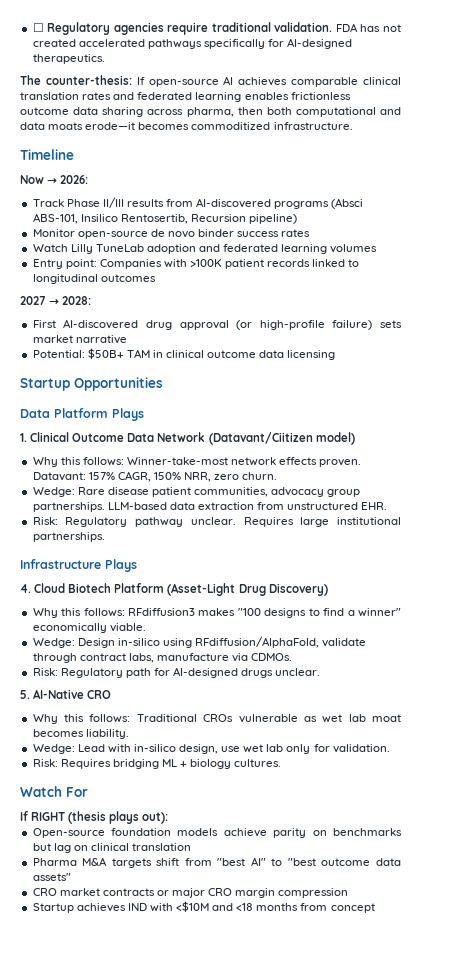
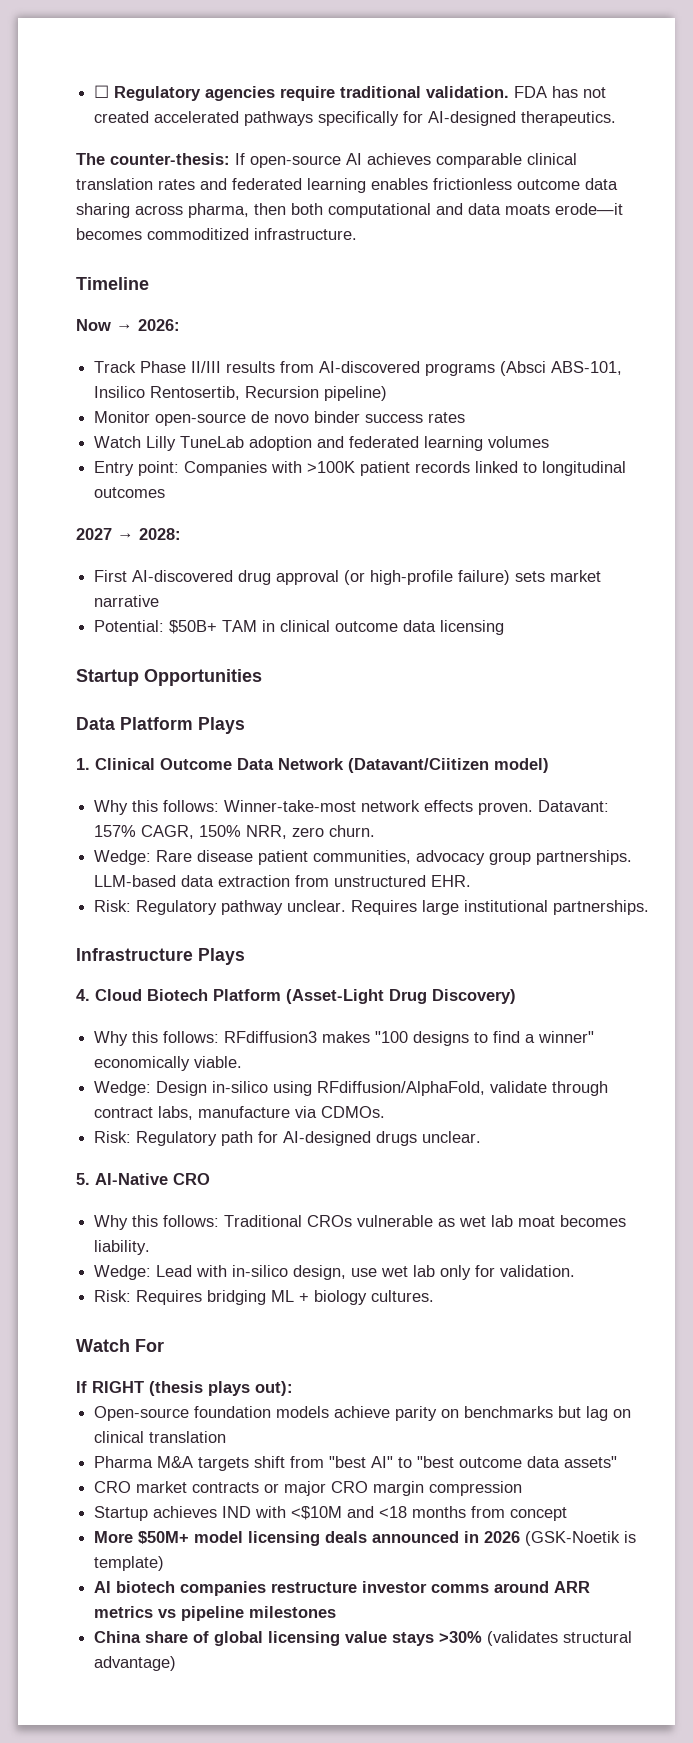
(375, 908) none -> [94,1531,637,1546] [94,1556,165,1571] [94,1581,591,1596] [94,1606,337,1621] [94,1631,633,1646] [94,1656,177,1671] // More $50M+ model licensing deals announced in 2026 (GSK-Noetik is template) // AI biotech companies restructure investor comms around ARR metrics vs pipeline milestones // China share of global licensing value stays >30% (validates structural advantage)

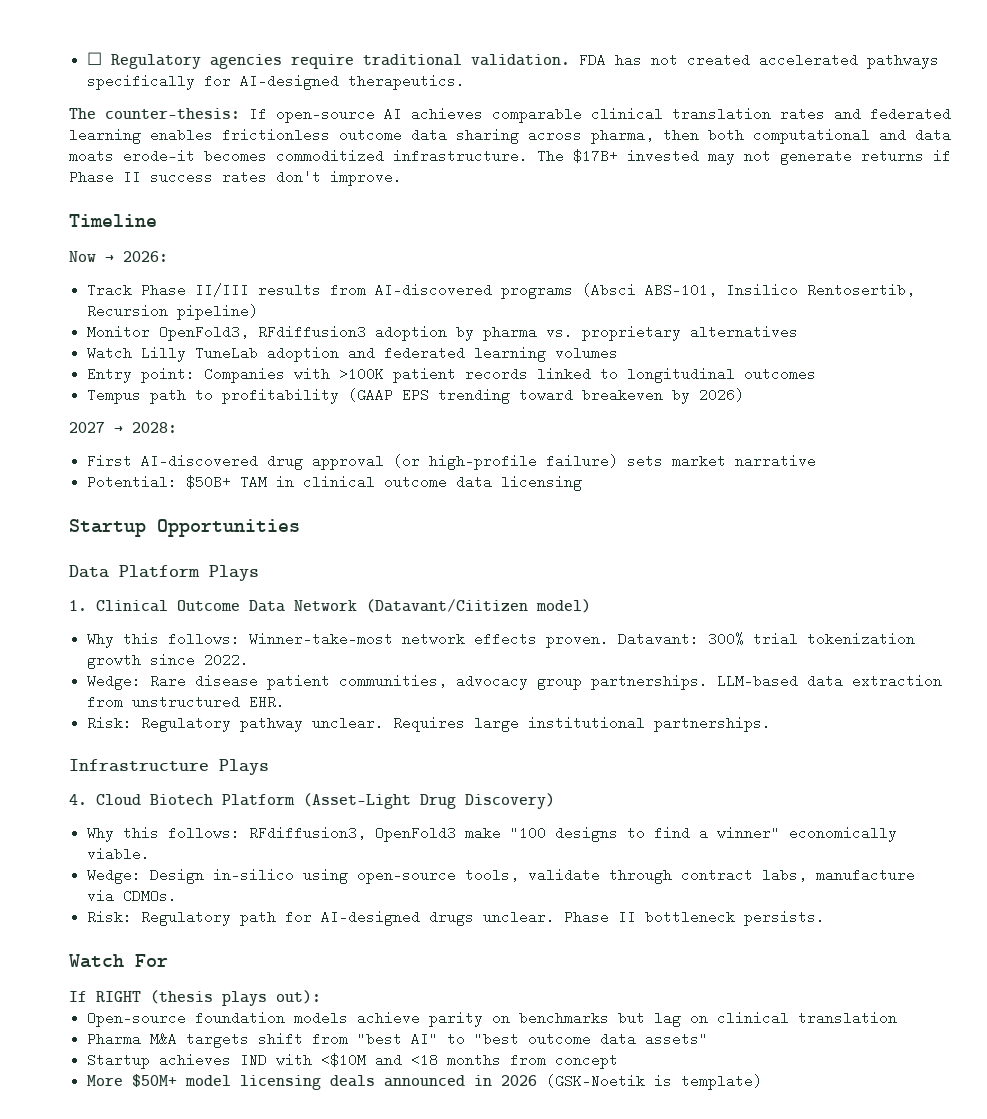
(357, 234) none -> [537,149,951,165] [69,170,402,186] The $17B+ invested may not generate returns if Phase II success rates don't improve.
[155,411,466,426] open-source de novo binder success rates -> [159,325,799,341] OpenFold3, RFdiffusion3 adoption by pharma vs. proprietary alternatives
(166, 492) none -> [87,388,745,404] // Tempus path to profitability (GAAP EPS trending toward breakeven by 2026)
[94,825,376,839] 157% CAGR, 150% NRR, zero churn. -> [708,632,916,646] [87,653,250,669] 300% trial tokenization growth since 2022.
[224,1031,371,1043] RFdiffusion3 makes -> [249,826,502,842] RFdiffusion3, OpenFold3 make
[317,1081,486,1096] RFdiffusion/AlphaFold, -> [357,868,520,884] open-source tools,
[76,1173,210,1185] [94,1215,627,1230] [94,1240,151,1255] [94,1265,576,1280] [94,1290,435,1305] // 5. AI-Native CRO // Why this follows: Traditional CROs vulnerable as wet lab moat becomes liability. // Wedge: Lead with in-silico design, use wet lab only for validation. // Risk: Requires bridging ML + biology cultures. -> [564,910,826,926] Phase II bottleneck persists.
[94,1481,523,1496] // CRO market contracts or major CRO margin compression -> (709, 1039) none
[94,1581,591,1596] [94,1606,337,1621] [94,1631,633,1646] [94,1656,177,1671] // AI biotech companies restructure investor comms around ARR metrics vs pipeline milestones // China share of global licensing value stays >30% (validates structural advantage) -> (763, 1082) none

